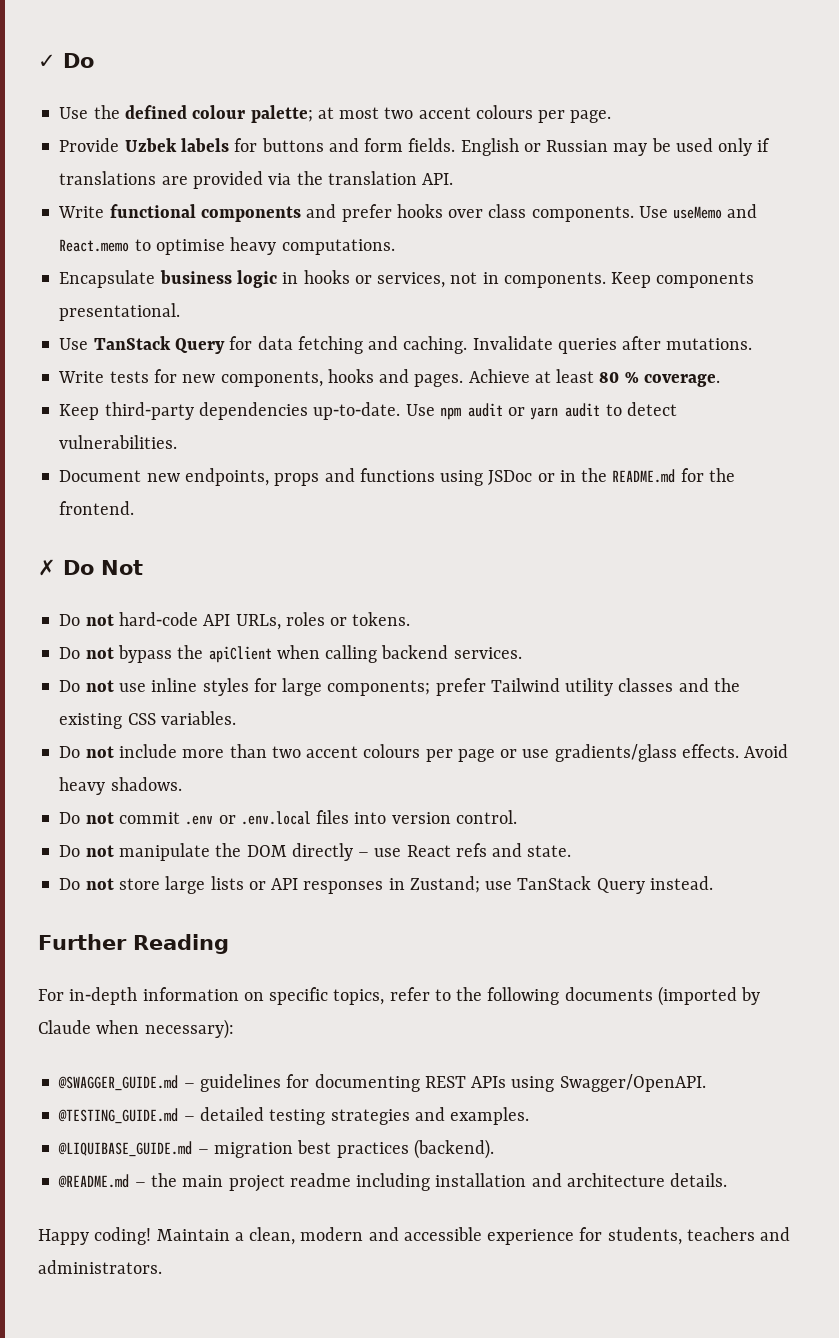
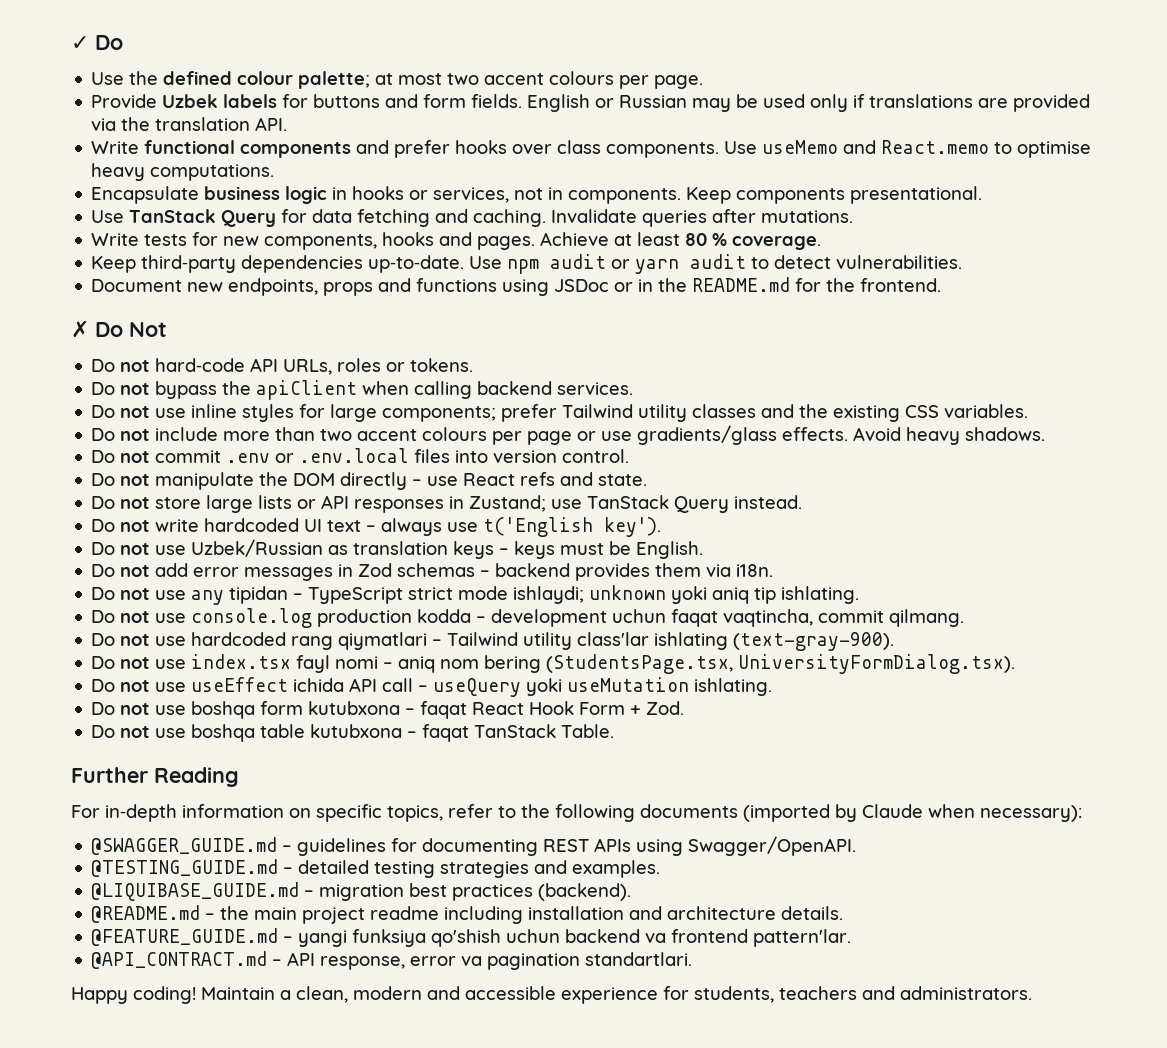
(713, 883) none -> [91,517,662,537] [91,539,704,559] [91,563,774,581] [91,585,860,605] [91,608,965,628] [91,632,895,651] [91,654,1016,674] [91,677,773,697] [91,701,685,719] [91,724,615,742] // Do not write hardcoded UI text – always use t('English key'). // Do not use Uzbek/Russian as translation keys – keys must be English. // Do not add error messages in Zod schemas – backend provides them via i18n. // Do not use any tipidan – TypeScript strict mode ishlaydi; unknown yoki aniq tip ishlating. // Do not use console.log production kodda – development uchun faqat vaqtincha, commit qilmang. // Do not use hardcoded rang qiymatlari – Tailwind utility class'lar ishlating (text-gray-900). // Do not use index.tsx fayl nomi – aniq nom bering (StudentsPage.tsx, UniversityFormDialog.tsx). // Do not use useEffect ichida API call – useQuery yoki useMutation ishlating. // Do not use boshqa form kutubxona – faqat React Hook Form + Zod. // Do not use boshqa table kutubxona – faqat TanStack Table.
(728, 1180) none -> [91,928,852,947] [91,951,693,970] // @FEATURE_GUIDE.md – yangi funksiya qo'shish uchun backend va frontend pattern'lar. // @API_CONTRACT.md – API response, error va pagination standartlari.

